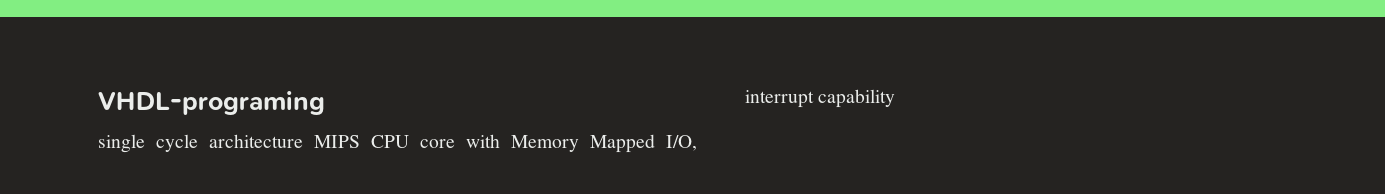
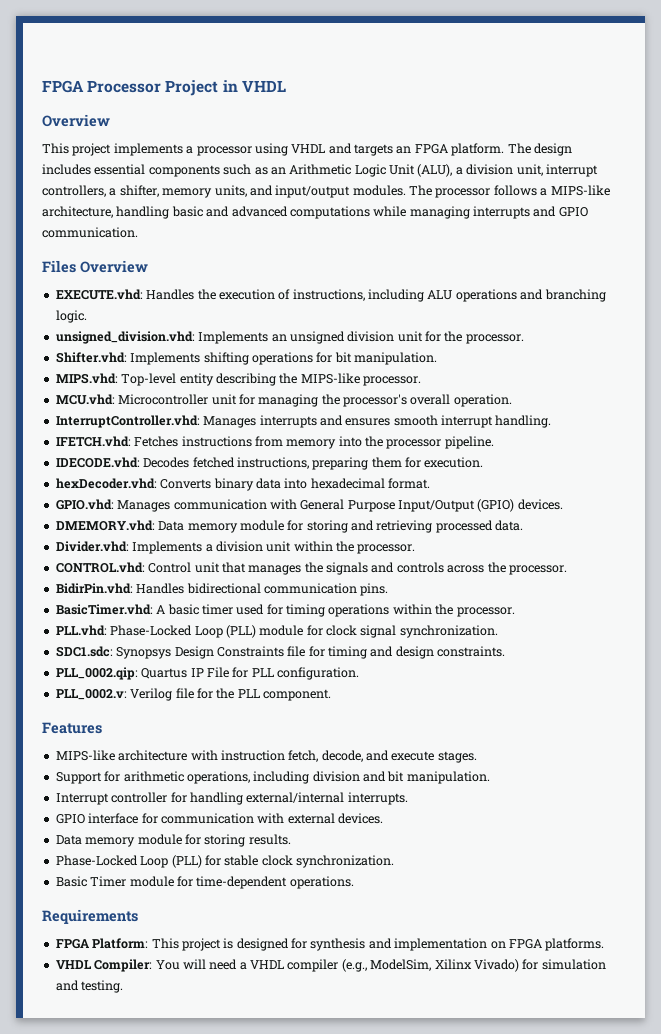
[98,91,325,115] [98,134,697,153] [745,89,896,108] VHDL-programing // single cycle architecture MIPS CPU core with Memory Mapped I/O, interrupt capability -> [42,80,286,96] [42,114,110,127] [42,143,572,156] [42,164,598,177] [42,185,610,198] [42,206,588,219] [42,227,138,238] [42,260,148,273] [55,289,606,302] [55,310,87,323] [55,331,524,344] [55,352,437,365] [55,373,421,386] [55,394,512,407] [55,415,552,428] [55,436,494,449] [55,457,484,470] [55,478,430,491] [55,499,563,512] [55,520,524,533] [55,541,416,554] [55,562,567,575] [55,583,389,596] [55,604,515,617] [55,625,498,638] [55,646,506,659] [55,667,359,680] [55,688,331,701] [42,722,102,734] [55,750,477,763] [55,771,490,784] [55,792,408,805] [55,813,383,824] [55,834,291,847] [55,855,394,868] [55,876,354,889] [42,909,138,924] [55,938,605,951] [55,959,606,972] [55,980,124,993] FPGA Processor Project in VHDL // Overview // This project implements a processor using VHDL and targets an FPGA platform. The design includes essential components such as an Arithmetic Logic Unit (ALU), a division unit, interrupt controllers, a shifter, memory units, and input/output modules. The processor follows a MIPS-like architecture, handling basic and advanced computations while managing interrupts and GPIO communication. // Files Overview // EXECUTE.vhd: Handles the execution of instructions, including ALU operations and branching logic. // unsigned_division.vhd: Implements an unsigned division unit for the processor. // Shifter.vhd: Implements shifting operations for bit manipulation. // MIPS.vhd: Top-level entity describing the MIPS-like processor. // MCU.vhd: Microcontroller unit for managing the processor's overall operation. // InterruptController.vhd: Manages interrupts and ensures smooth interrupt handling. // IFETCH.vhd: Fetches instructions from memory into the processor pipeline. // IDECODE.vhd: Decodes fetched instructions, preparing them for execution. // hexDecoder.vhd: Converts binary data into hexadecimal format. // GPIO.vhd: Manages communication with General Purpose Input/Output (GPIO) devices. // DMEMORY.vhd: Data memory module for storing and retrieving processed data. // Divider.vhd: Implements a division unit within the processor. // CONTROL.vhd: Control unit that manages the signals and controls across the processor. // BidirPin.vhd: Handles bidirectional communication pins. // BasicTimer.vhd: A basic timer used for timing operations within the processor. // PLL.vhd: Phase-Locked Loop (PLL) module for clock signal synchronization. // SDC1.sdc: Synopsys Design Constraints file for timing and design constraints. // PLL_0002.qip: Quartus IP File for PLL configuration. // PLL_0002.v: Verilog file for the PLL component. // Features // MIPS-like architecture with instruction fetch, decode, and execute stages. // Support for arithmetic operations, including division and bit manipulation. // Interrupt controller for handling external/internal interrupts. // GPIO interface for communication with external devices. // Data memory module for storing results. // Phase-Locked Loop (PLL) for stable clock synchronization. // Basic Timer module for time-dependent operations. // Requirements // FPGA Platform: This project is designed for synthesis and implementation on FPGA platforms. // VHDL Compiler: You will need a VHDL compiler (e.g., ModelSim, Xilinx Vivado) for simulation and testing.

